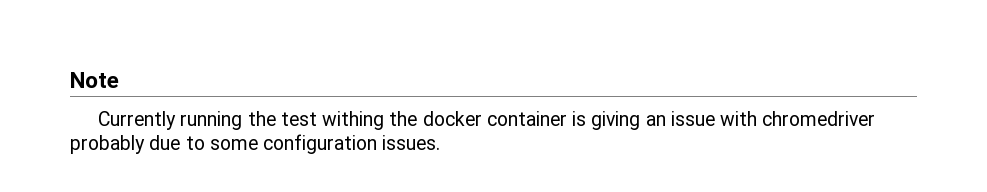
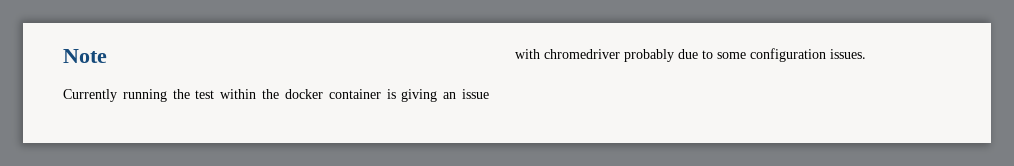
[322,111,385,130] withing -> [220,89,257,99] within

